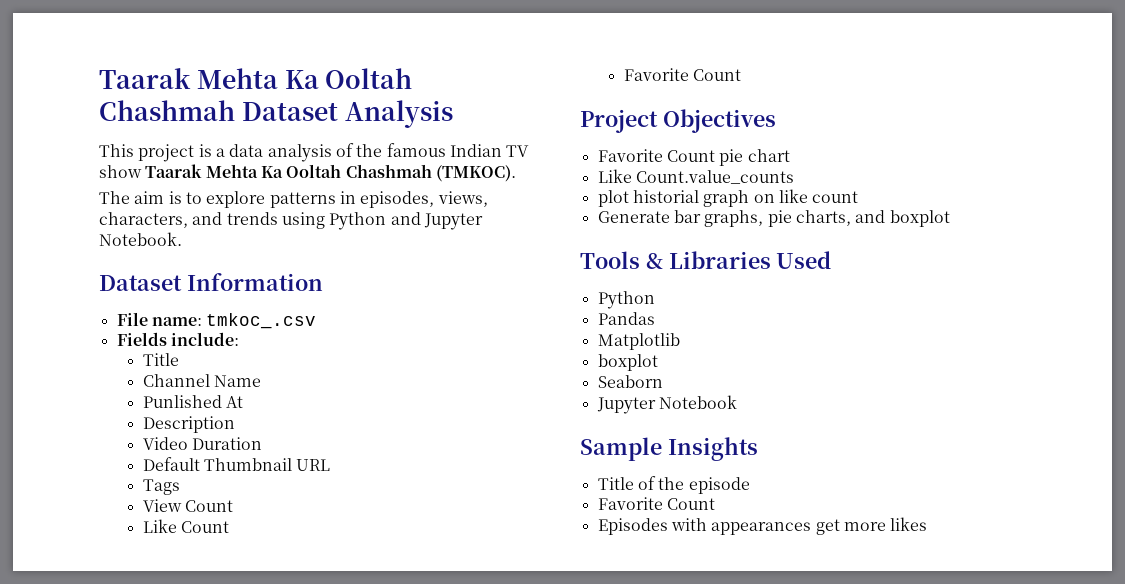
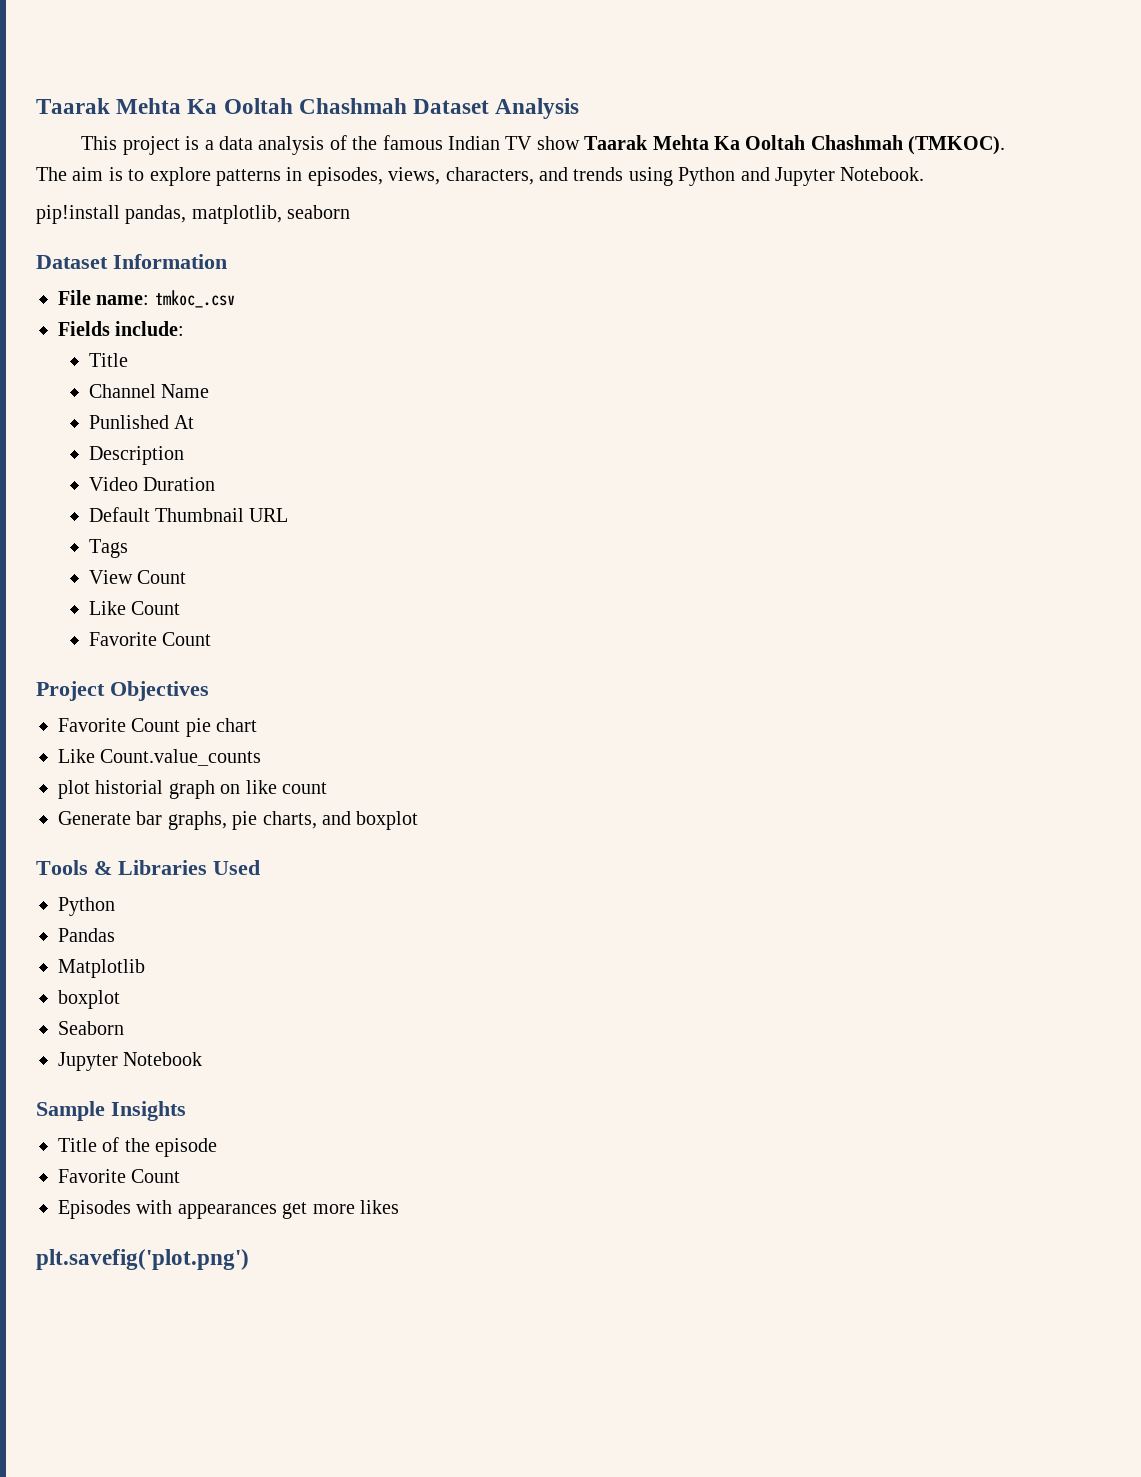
(182, 239) none -> [36,205,351,224] // pip!install pandas, matplotlib, seaborn
(928, 524) none -> [36,1249,249,1270] // plt.savefig('plot.png')

